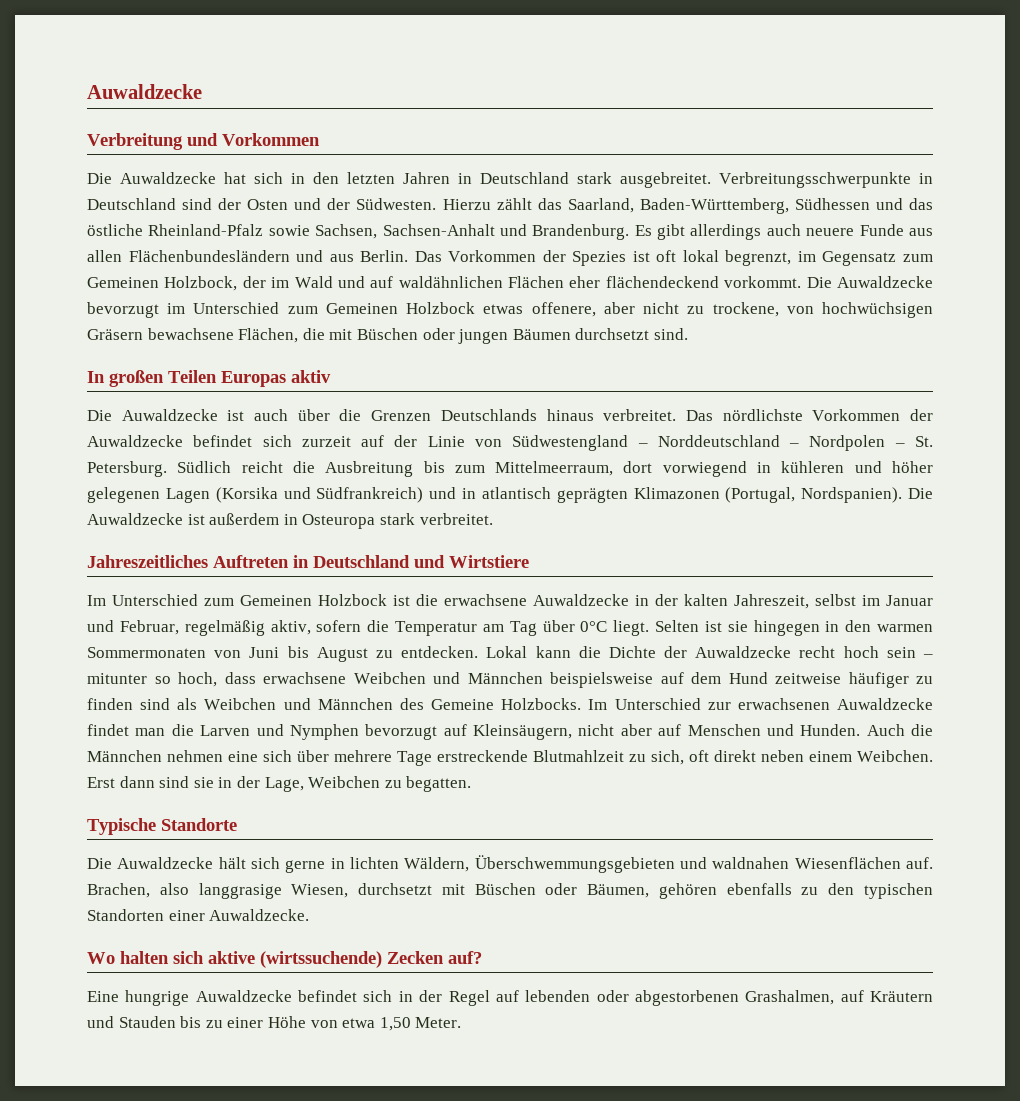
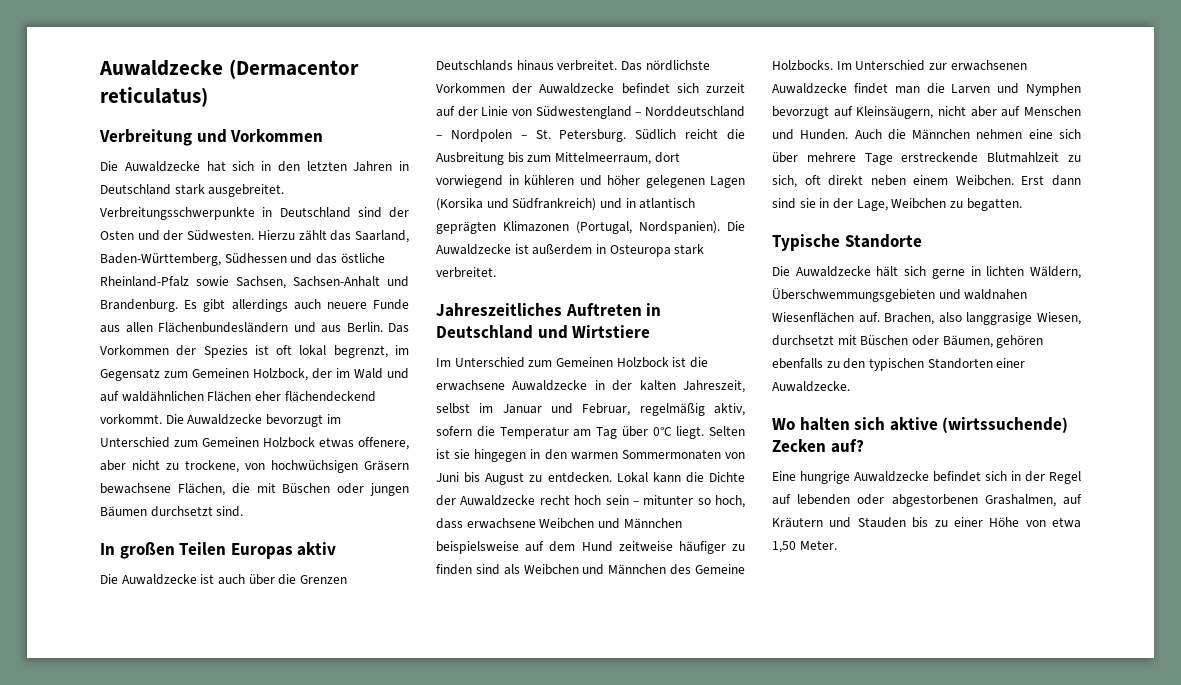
[87,84,202,99] Auwaldzecke -> [99,59,359,79] [100,87,208,107] Auwaldzecke (Dermacentor reticulatus)

